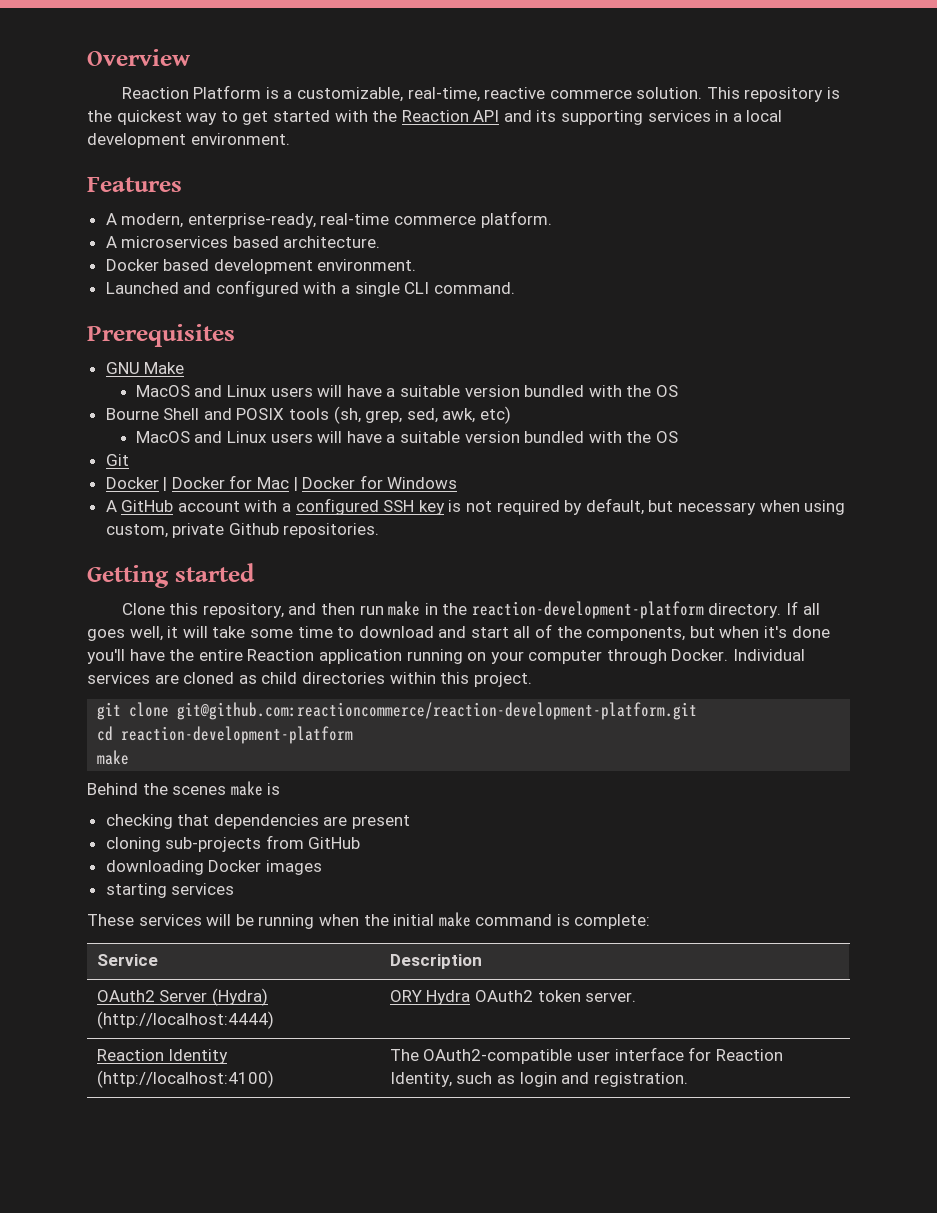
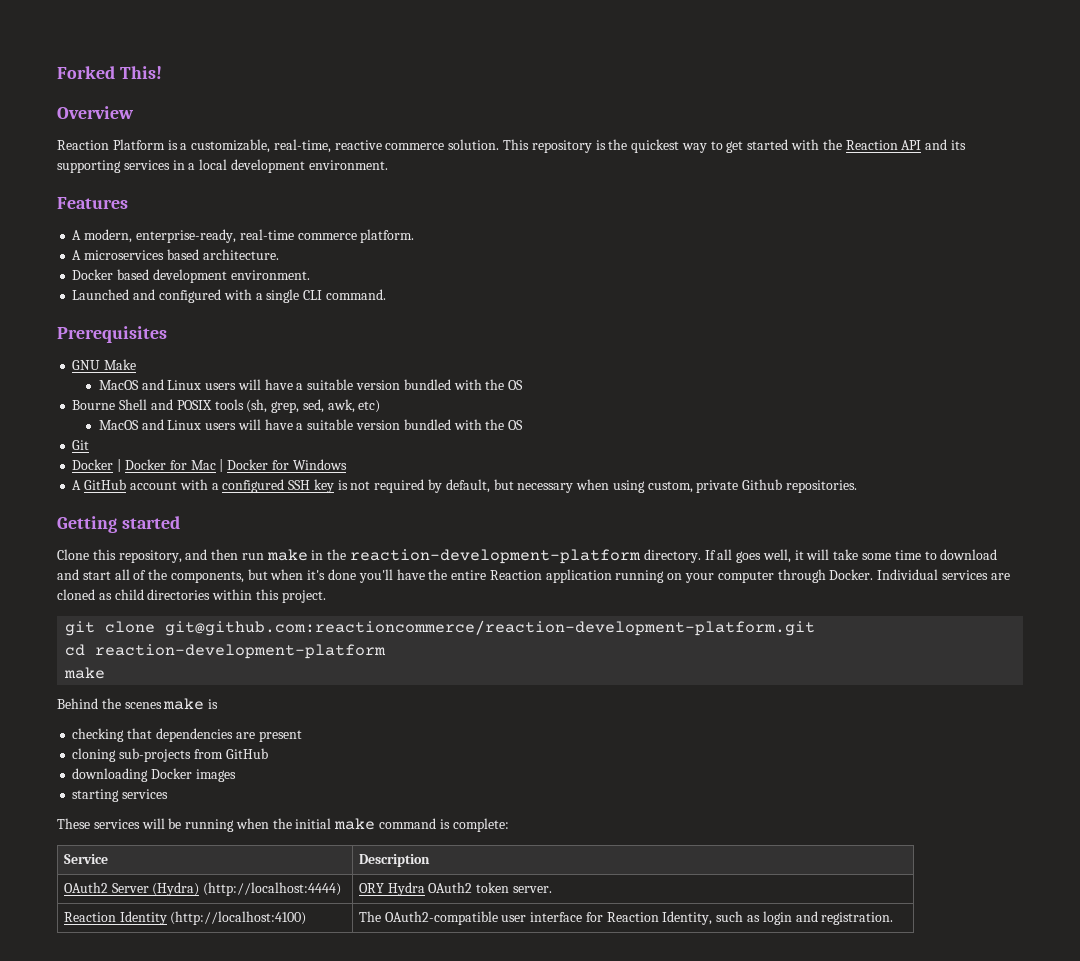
(87, 57) none -> [57,66,162,79] Forked This! //

